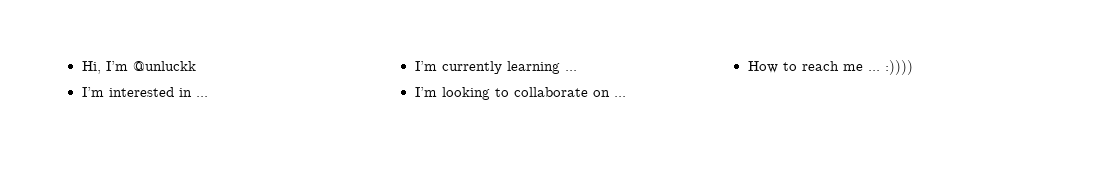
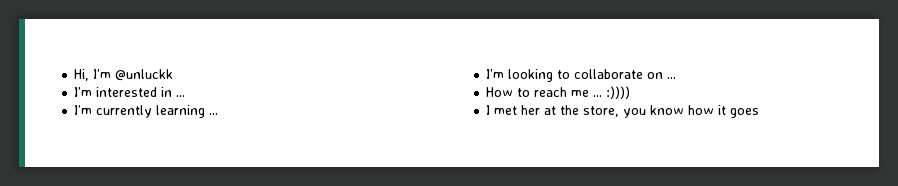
(913, 67) none -> [486,105,760,118] // I met her at the store, you know how it goes

